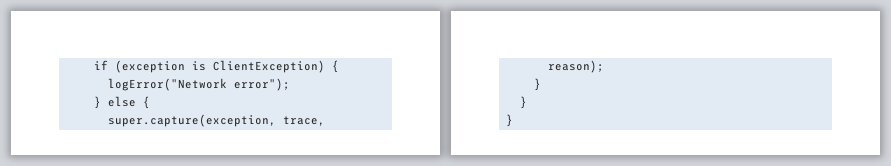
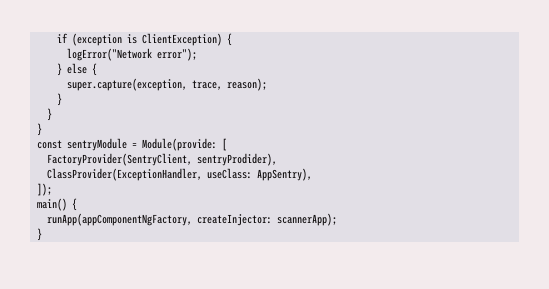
(513, 120) none -> [36,138,227,151] [46,153,277,166] [46,168,312,181] [36,183,52,196] [36,198,77,211] [46,213,337,226] [36,228,42,241] // const sentryModule = Module(provide: [ // FactoryProvider(SentryClient, sentryProdider), // ClassProvider(ExceptionHandler, useClass: AppSentry), // ]); // main() { // runApp(appComponentNgFactory, createInjector: scannerApp); // }

